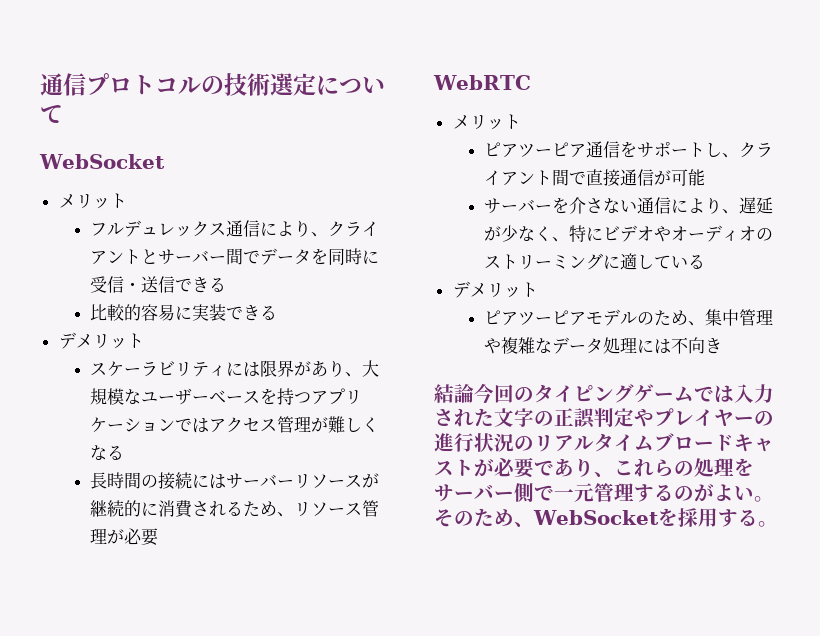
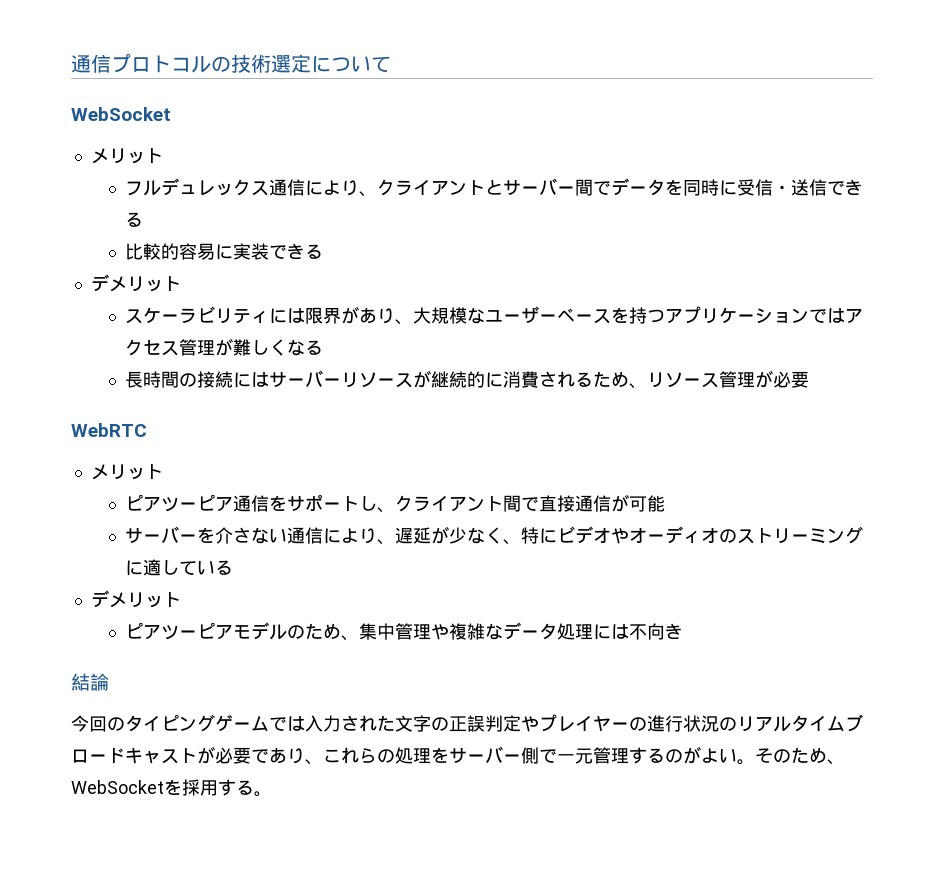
(474, 393) none -> (109, 682) //

